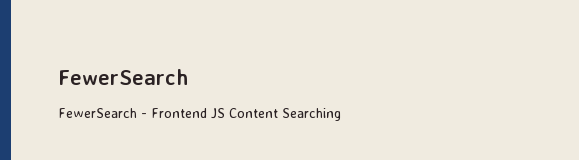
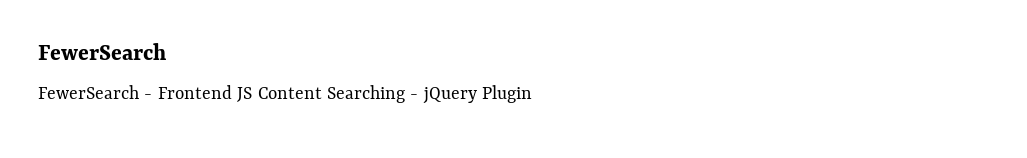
(341, 114) none -> [410,85,533,104] - jQuery Plugin

